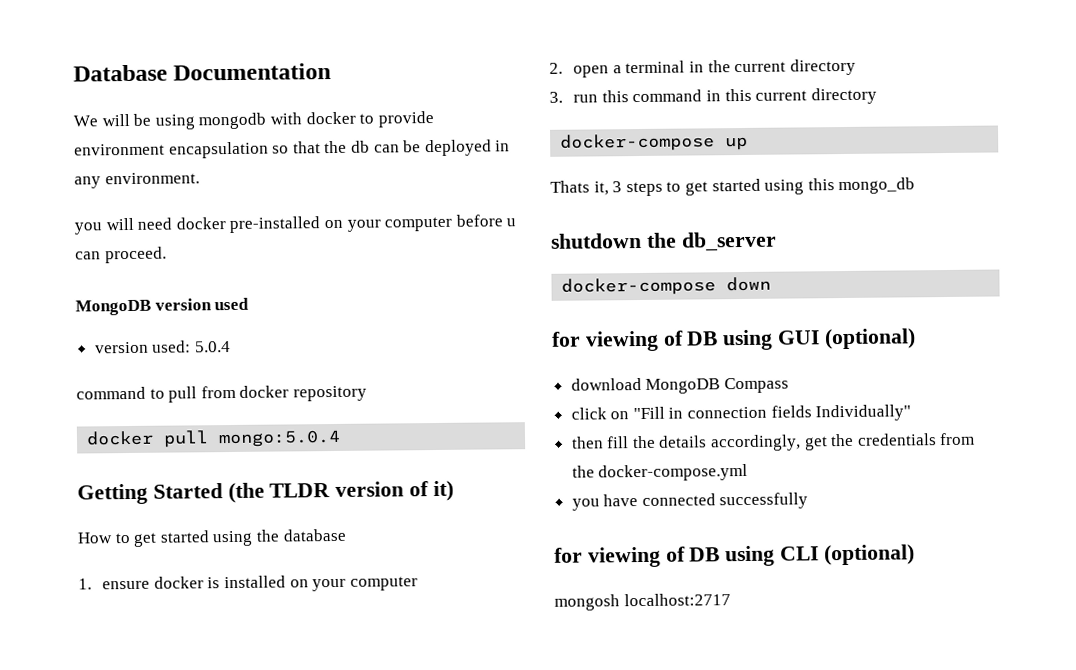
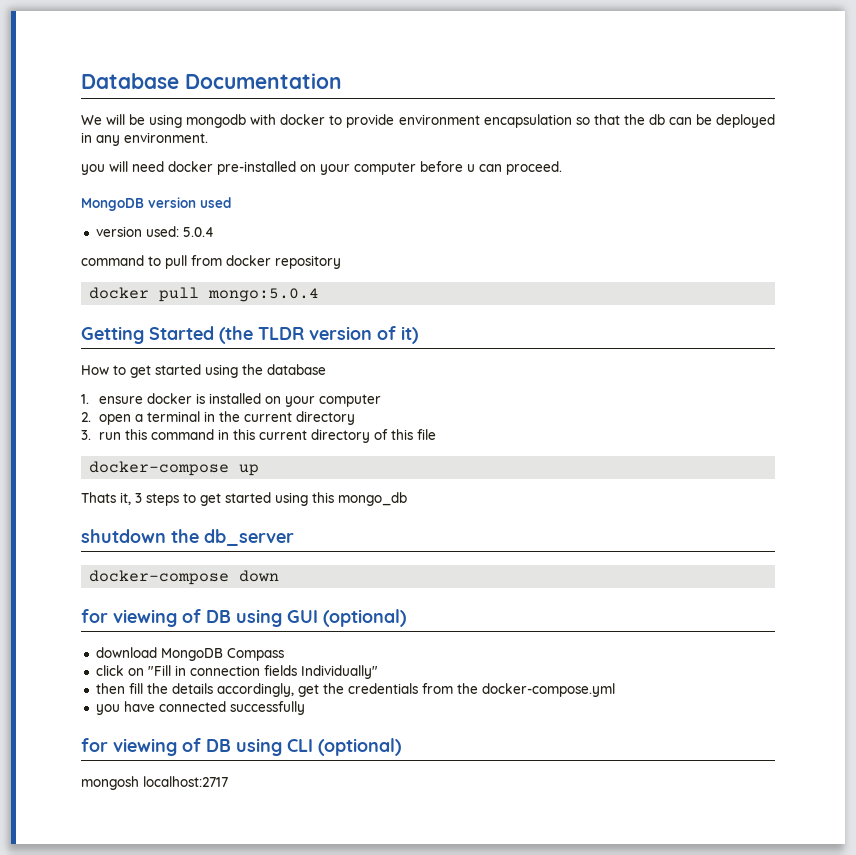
(877, 96) none -> [373,429,436,440] of this file

